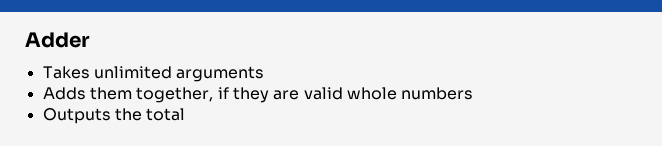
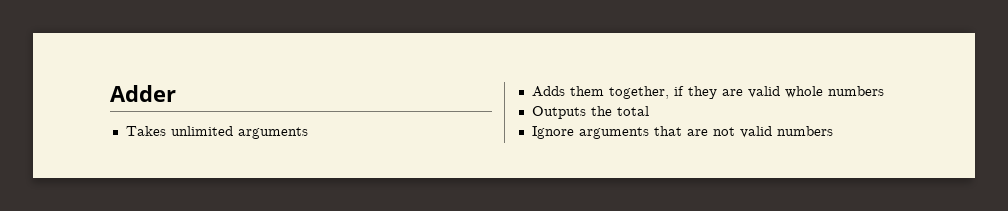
(186, 114) none -> [531,126,833,139] // Ignore arguments that are not valid numbers

